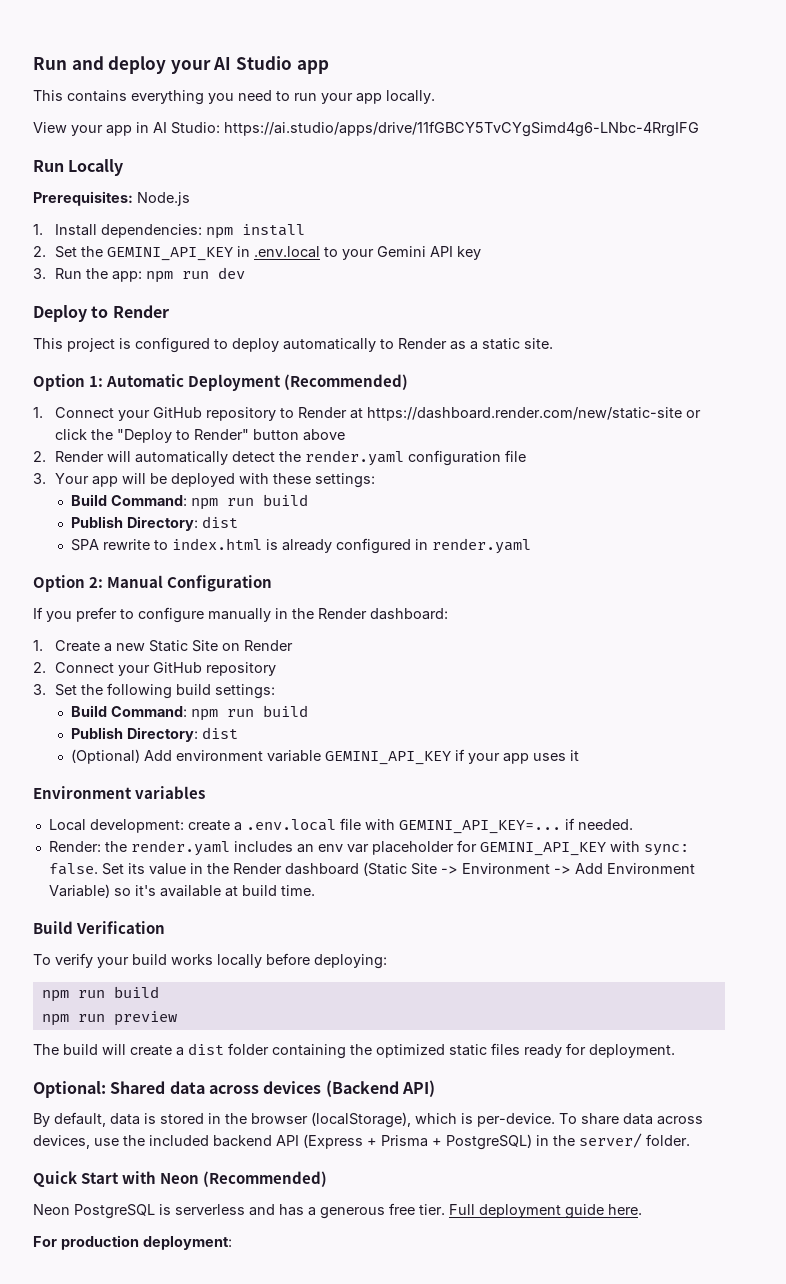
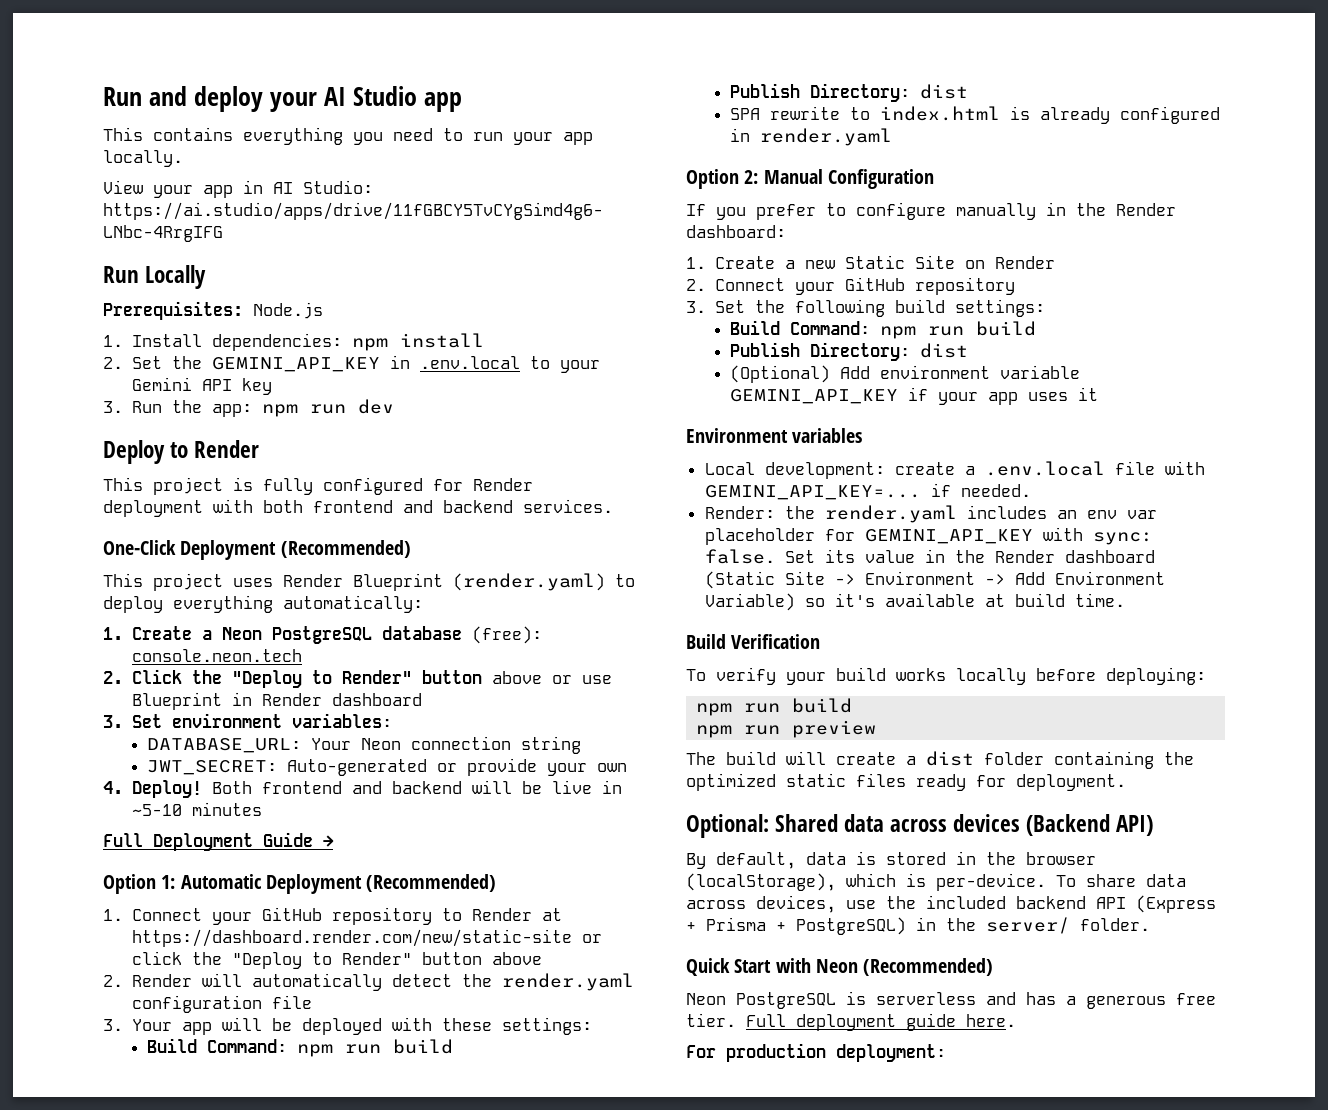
[135,337,553,353] configured to deploy automatically to Render as a static site. -> [263,477,533,495] [103,499,613,517] [103,540,411,560] [103,573,635,591] [103,595,423,613] [103,626,542,644] [131,649,302,662] [103,669,612,688] [131,692,422,710] [103,713,392,728] [146,736,581,754] [146,758,627,776] [103,780,622,798] [131,802,262,816] [103,832,334,851] fully configured for Render deployment with both frontend and backend services. // One-Click Deployment (Recommended) // This project uses Render Blueprint (render.yaml) to deploy everything automatically: // 1. Create a Neon PostgreSQL database (free): console.neon.tech // 2. Click the "Deploy to Render" button above or use Blueprint in Render dashboard // 3. Set environment variables: // DATABASE_URL: Your Neon connection string // JWT_SECRET: Auto-generated or provide your own // 4. Deploy! Both frontend and backend will be live in ~5-10 minutes // Full Deployment Guide →

